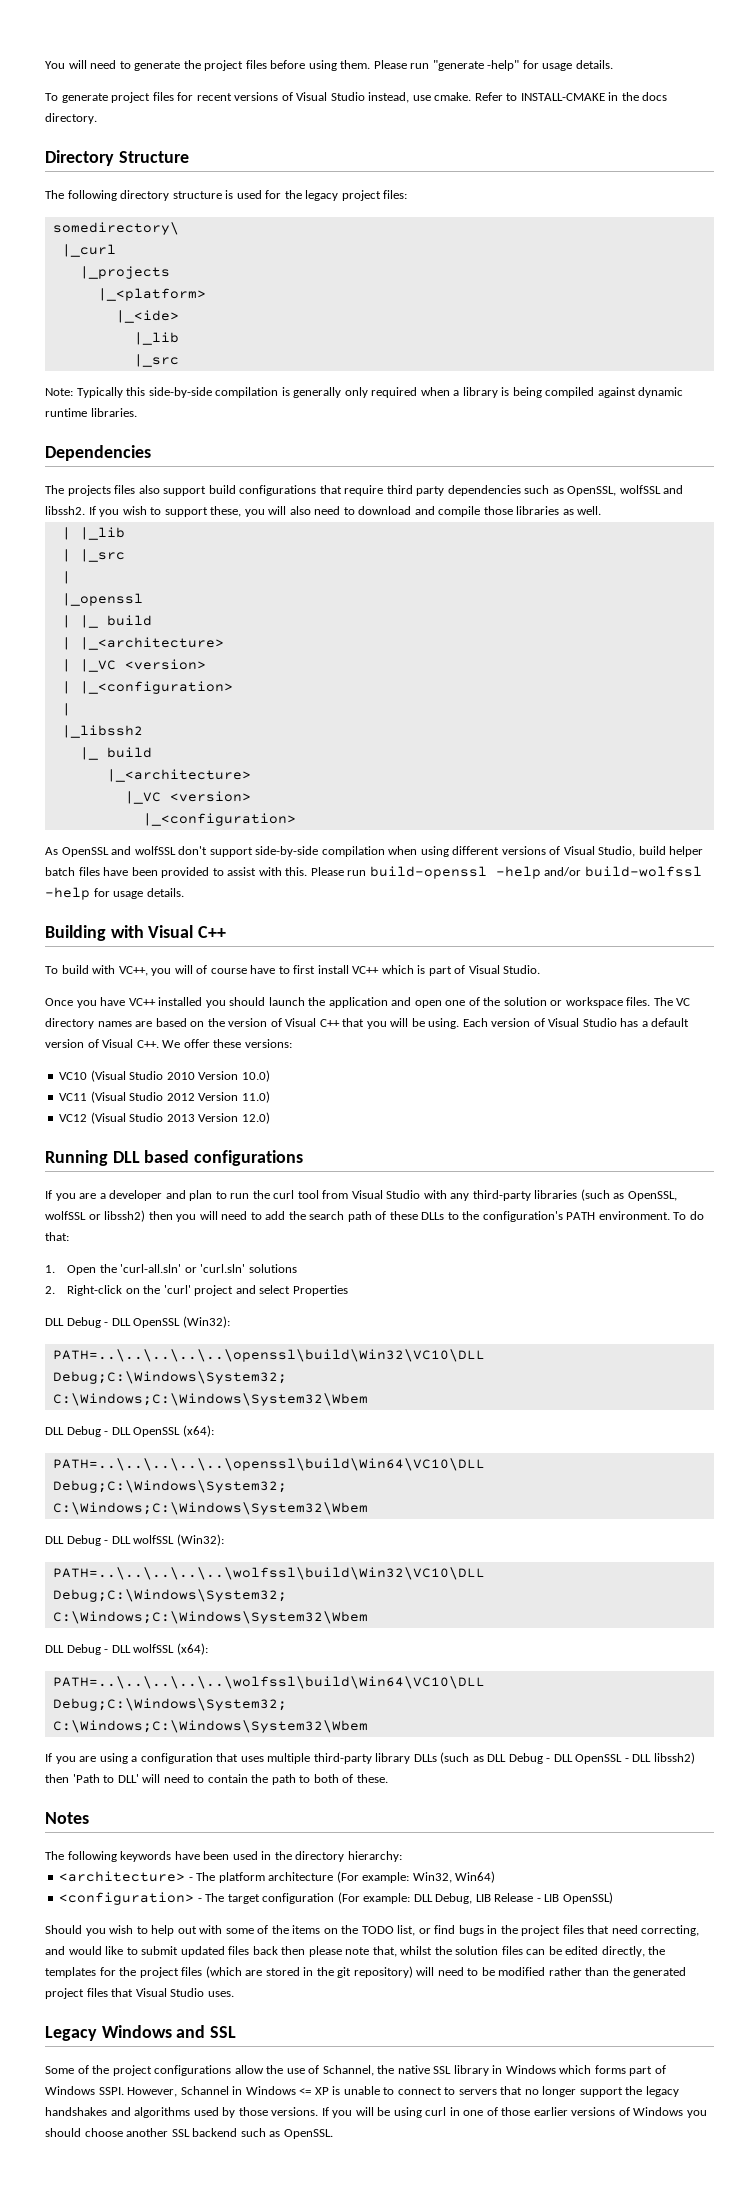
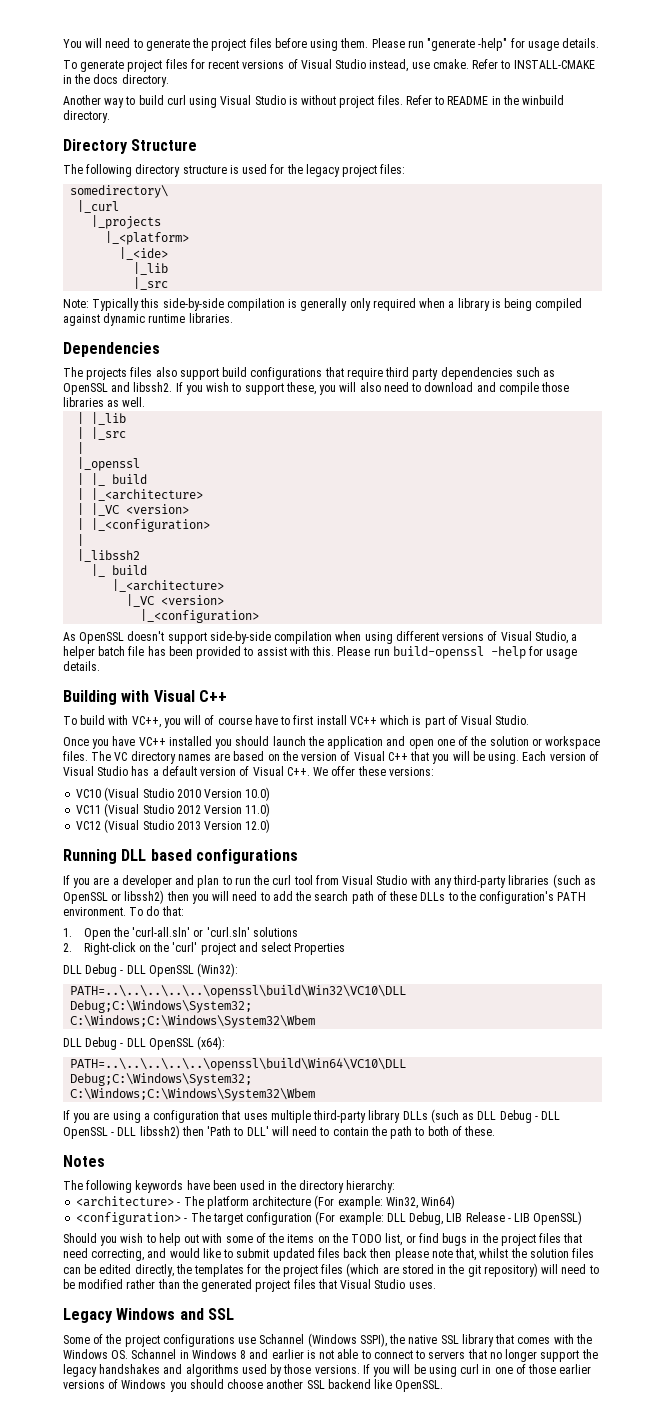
(97, 118) none -> [63,95,565,108] [63,110,110,123] // Another way to build curl using Visual Studio is without project files. Refer to README in the winbuild directory.
[567,485,661,496] OpenSSL, wolfSSL -> [63,383,108,395] OpenSSL
[111,846,208,855] and wolfSSL don't -> [127,631,165,641] doesn't
[638,846,666,855] build -> [571,634,578,641] a
[78,867,129,876] files have -> [128,646,166,656] file has
[544,866,702,877] [45,887,90,900] and/or build-wolfssl -help -> (526, 652) none
[627,1191,677,1201] [45,1211,86,1220] OpenSSL, wolfSSL -> [63,892,108,904] OpenSSL
[45,1534,224,1546] [52,1567,485,1580] [52,1589,287,1602] [52,1611,368,1624] [45,1643,208,1655] [52,1676,485,1689] [52,1698,287,1711] [52,1720,368,1733] // DLL Debug - DLL wolfSSL (Win32): // PATH=..\..\..\..\..\wolfssl\build\Win32\VC10\DLL Debug;C:\Windows\System32; // C:\Windows;C:\Windows\System32\Wbem // DLL Debug - DLL wolfSSL (x64): // PATH=..\..\..\..\..\wolfssl\build\Win64\VC10\DLL Debug;C:\Windows\System32; // C:\Windows;C:\Windows\System32\Wbem -> (316, 1094) none
[234,2065,666,2076] [45,2086,380,2097] allow the use of Schannel, the native SSL library in Windows which forms part of Windows SSPI. However, Schannel in Windows <= XP is unable -> [238,1333,592,1347] [63,1349,359,1359] use Schannel (Windows SSPI), the native SSL library that comes with the Windows OS. Schannel in Windows 8 and earlier is not able
[240,2128,281,2137] such as -> [374,1379,393,1389] like

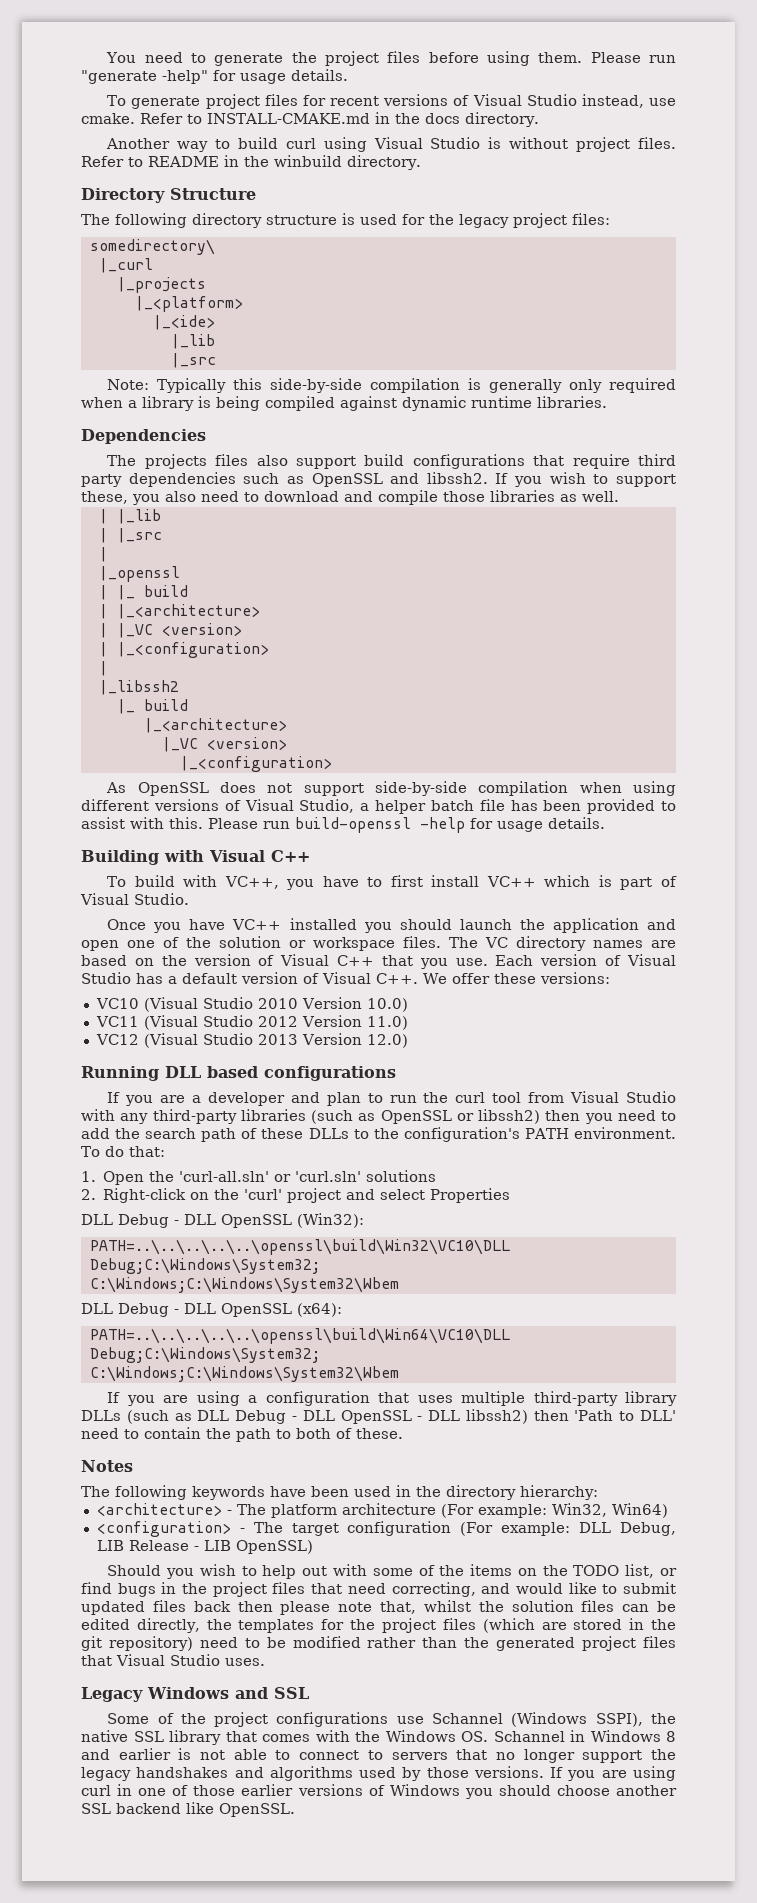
[85,38,103,48] will -> (137, 57) none
[513,60,595,69] INSTALL-CMAKE -> [207,113,370,124] INSTALL-CMAKE.md
[339,382,357,392] will -> (160, 499) none
[127,631,165,641] doesn't -> [219,782,293,793] does not
[184,715,252,725] will of course -> (315, 884) none
[452,751,520,764] will be using. -> [455,958,488,966] use.
[212,891,230,901] will -> (613, 1118) none
[271,1126,289,1136] will -> (676, 1415) none
[541,1264,559,1274] will -> (193, 1643) none
[393,1364,426,1374] will be -> [601,1770,627,1778] are

